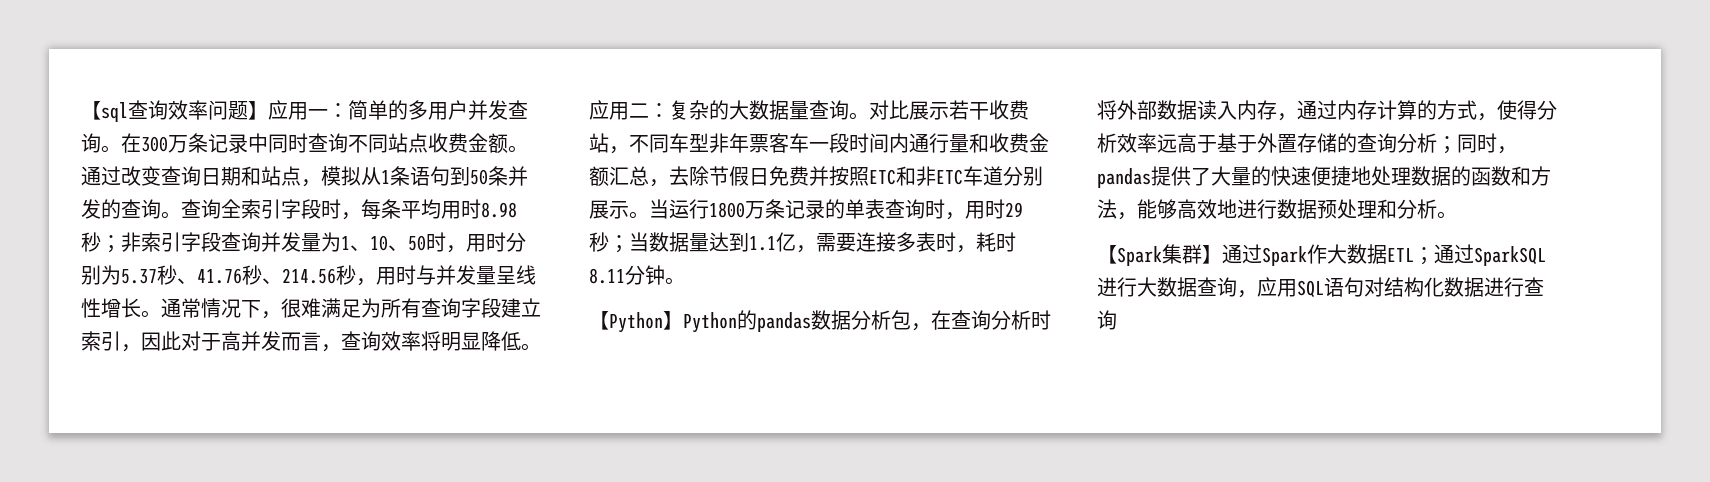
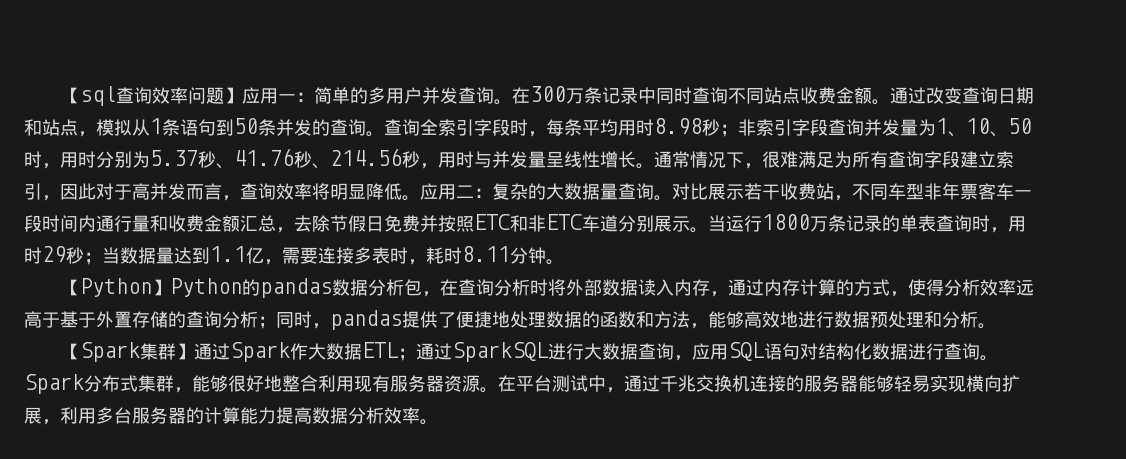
[1211,166,1311,186] 大量的快速 -> (456, 320) none
(1117, 320) none -> [979,355,998,361] [24,374,1020,394] [24,407,438,425] 。Spark分布式集群，能够很好地整合利用现有服务器资源。在平台测试中，通过千兆交换机连接的服务器能够轻易实现横向扩展，利用多台服务器的计算能力提高数据分析效率。

